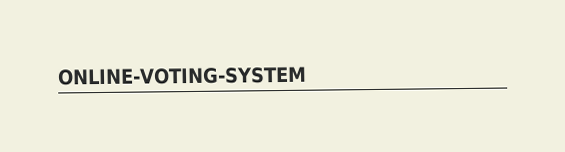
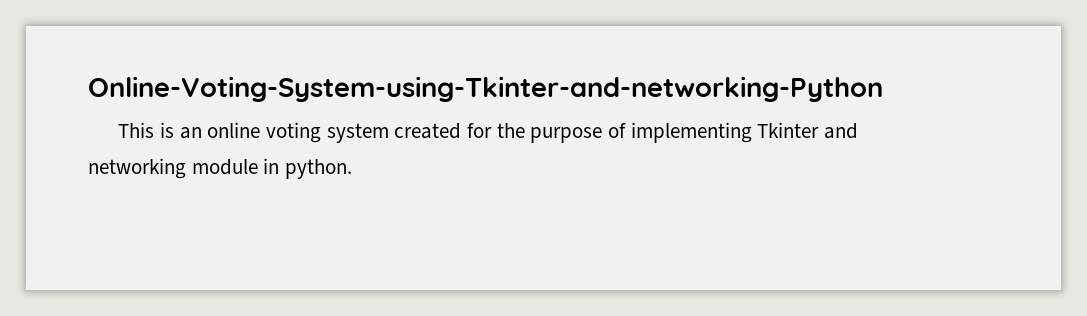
[57,66,307,86] ONLINE-VOTING-SYSTEM -> [88,76,883,102] [118,122,858,143] [88,158,353,179] Online-Voting-System-using-Tkinter-and-networking-Python // This is an online voting system created for the purpose of implementing Tkinter and networking module in python.

